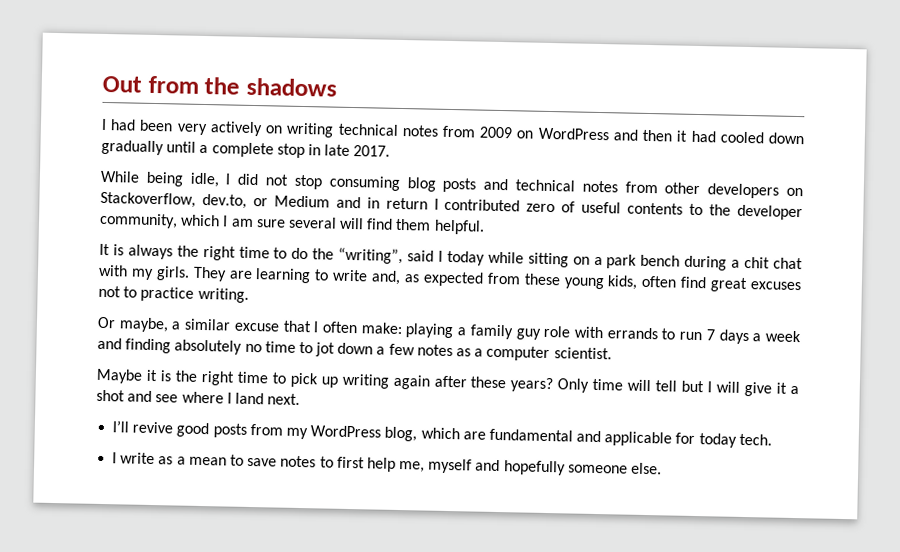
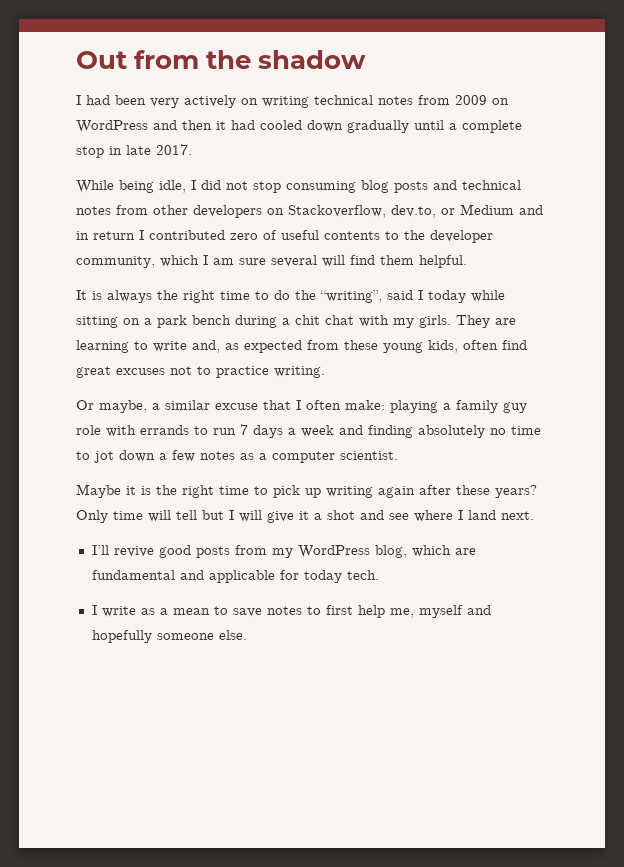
[245,77,337,97] shadows -> [258,50,367,69] shadow

